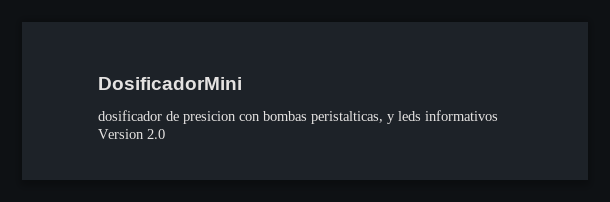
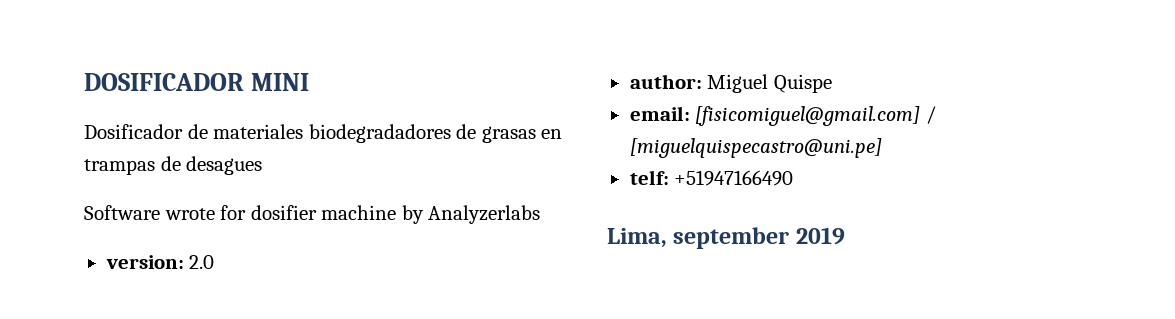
[98,77,242,90] [98,110,498,124] [98,129,165,139] DosificadorMini // dosificador de presicion con bombas peristalticas, y leds informativos Version 2.0 -> [84,73,310,91] [84,124,563,143] [84,156,263,175] [84,205,541,224] [105,255,215,269] [629,74,832,93] [629,106,936,126] [629,138,882,158] [629,170,794,186] [607,227,845,249] DOSIFICADOR MINI // Dosificador de materiales biodegradadores de grasas en trampas de desagues // Software wrote for dosifier machine by Analyzerlabs // version: 2.0 // author: Miguel Quispe // email: [fisicomiguel@gmail.com] / [miguelquispecastro@uni.pe] // telf: +51947166490 // Lima, september 2019

